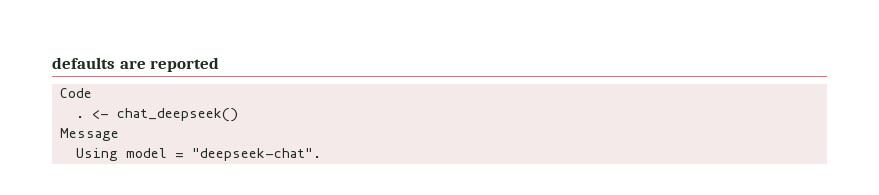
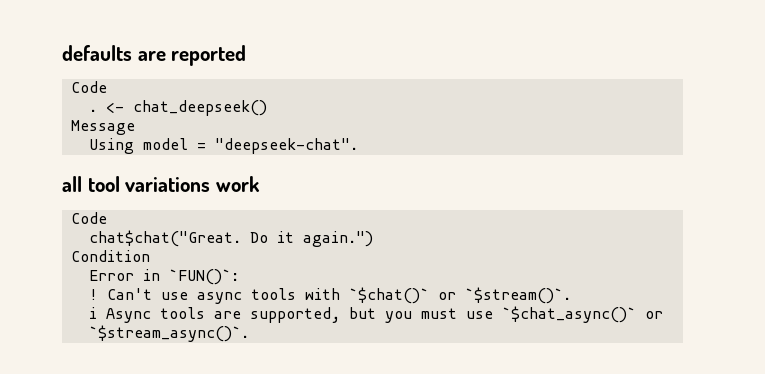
(322, 154) none -> [62,176,261,192] [71,212,107,224] [89,230,373,247] [71,250,150,262] [89,269,239,285] [89,287,571,304] [89,306,663,323] [89,325,249,342] // all tool variations work // Code // chat$chat("Great. Do it again.") // Condition // Error in `FUN()`: // ! Can't use async tools with `$chat()` or `$stream()`. // i Async tools are supported, but you must use `$chat_async()` or `$stream_async()`.

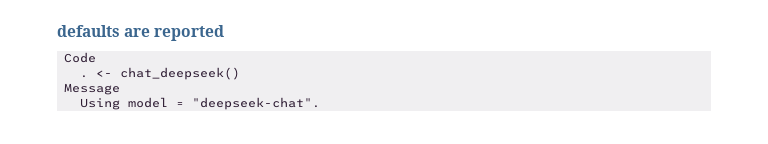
[62,176,261,192] [71,212,107,224] [89,230,373,247] [71,250,150,262] [89,269,239,285] [89,287,571,304] [89,306,663,323] [89,325,249,342] // all tool variations work // Code // chat$chat("Great. Do it again.") // Condition // Error in `FUN()`: // ! Can't use async tools with `$chat()` or `$stream()`. // i Async tools are supported, but you must use `$chat_async()` or `$stream_async()`. -> (320, 103) none

